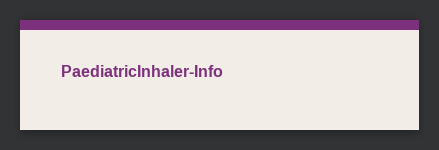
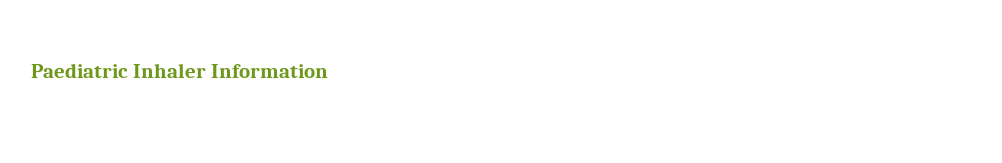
[61,65,223,77] PaediatricInhaler-Info -> [31,63,329,78] Paediatric Inhaler Information

